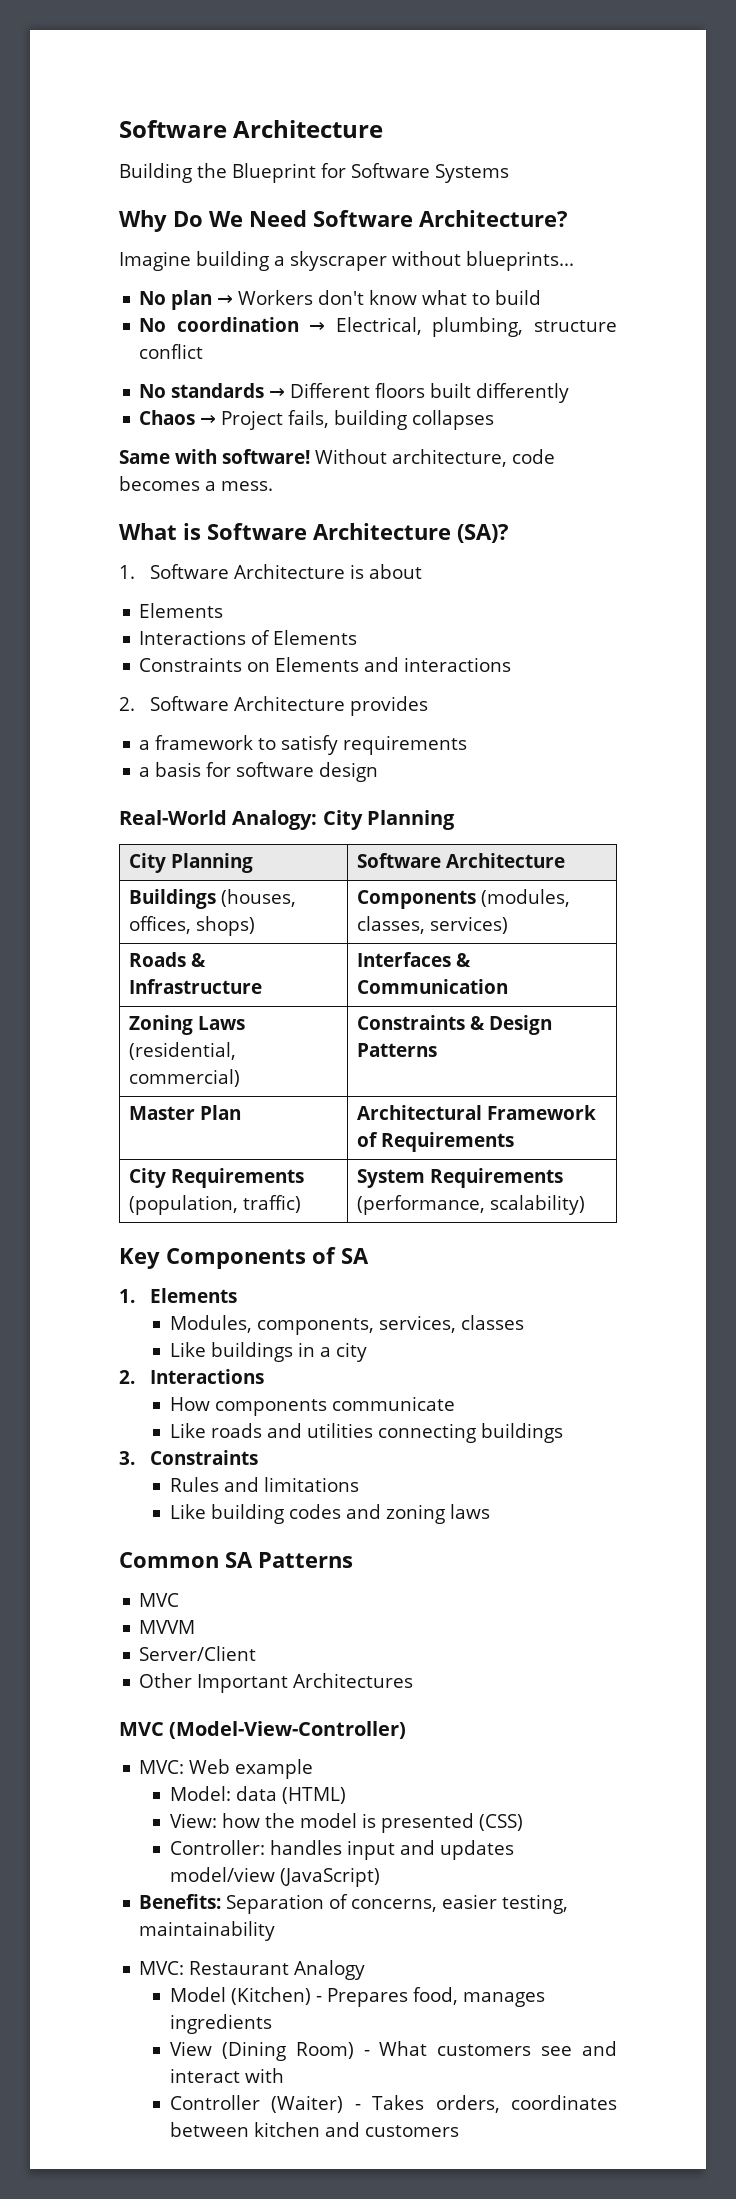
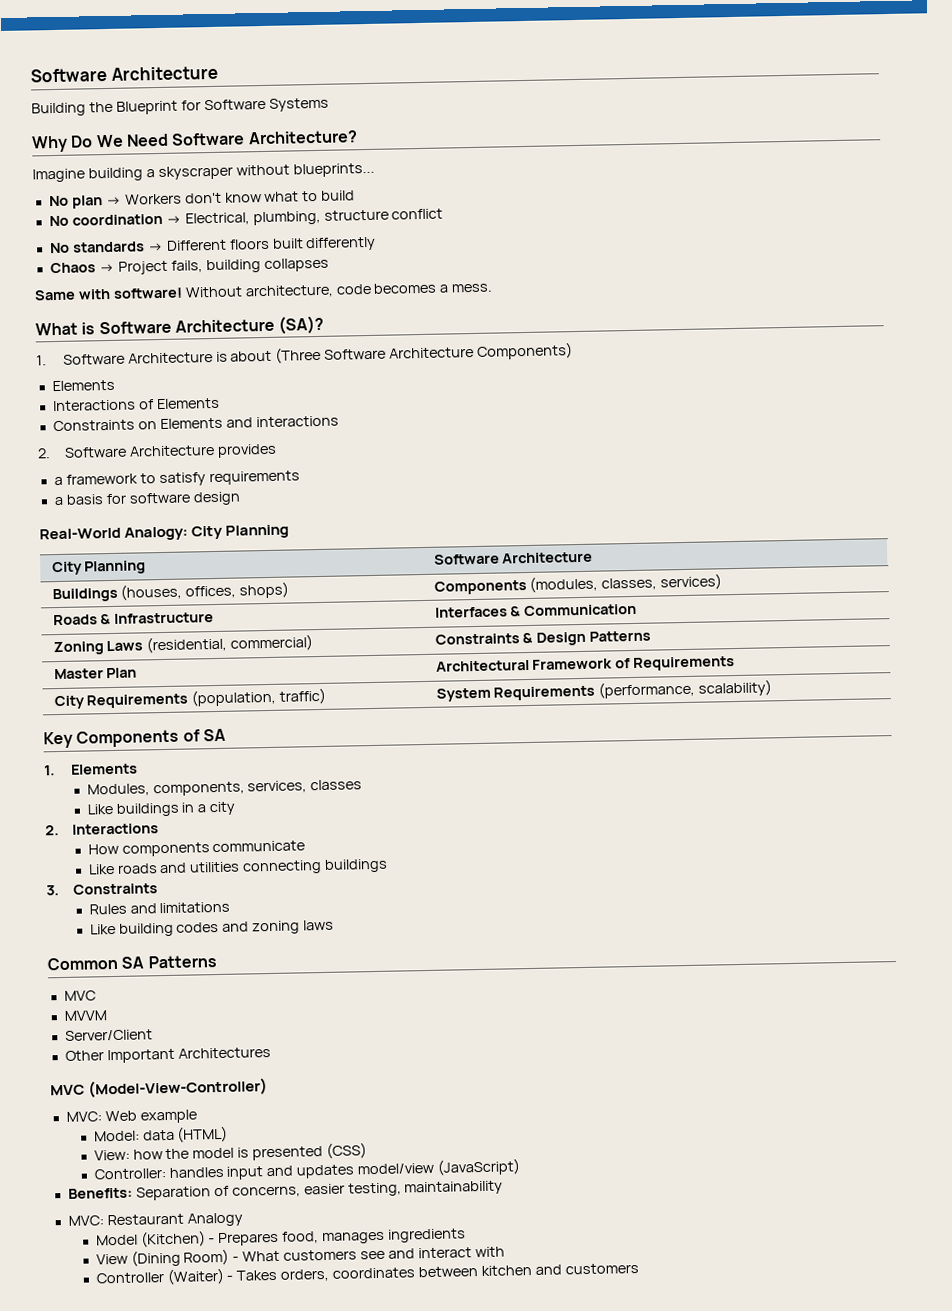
(422, 571) none -> [275,342,574,364] (Three Software Architecture Components)

